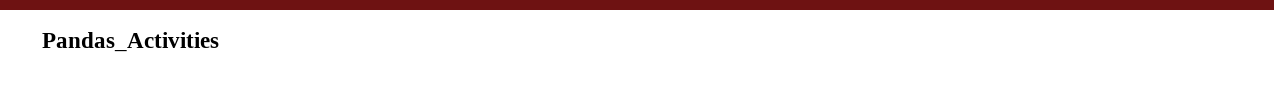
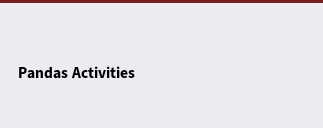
[42,32,219,52] Pandas_Activities -> [18,66,136,79] Pandas Activities

